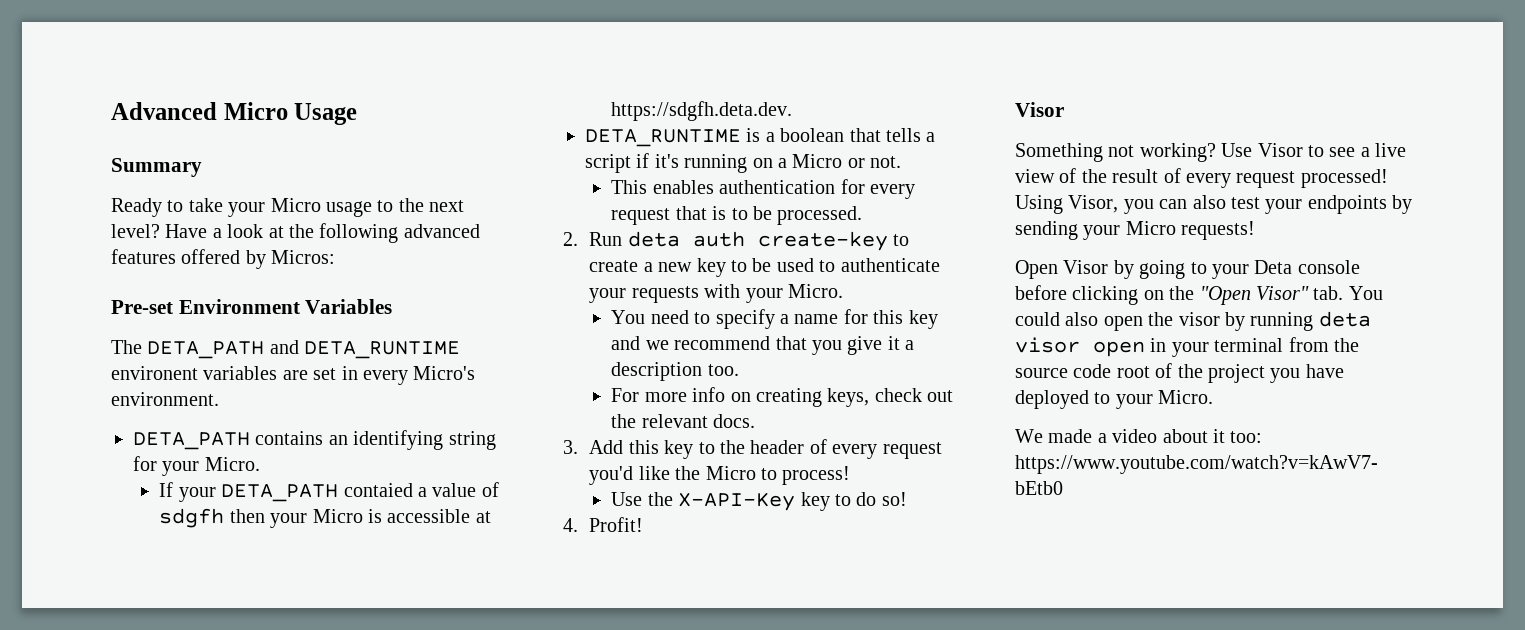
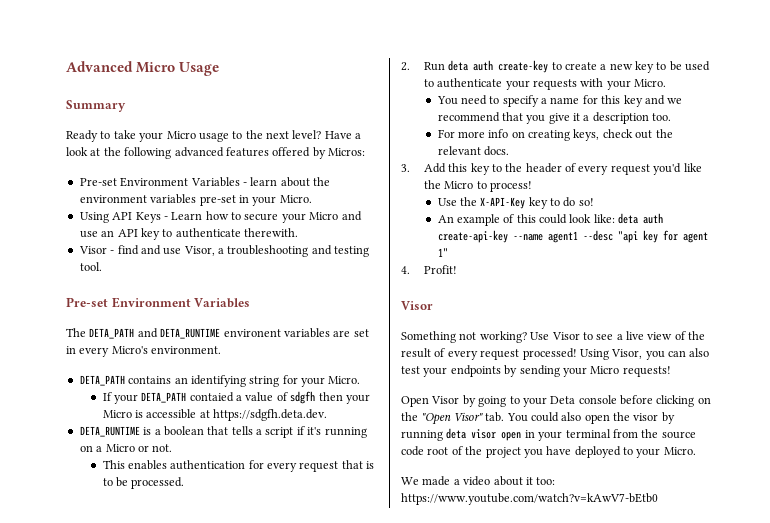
(336, 257) none -> [79,177,330,187] [79,194,312,206] [79,211,362,223] [79,228,298,240] [78,245,370,257] [79,262,102,271] // Pre-set Environment Variables - learn about the environment variables pre-set in your Micro. // Using API Keys - Learn how to secure your Micro and use an API key to authenticate therewith. // Visor - find and use Visor, a troubleshooting and testing tool.
(907, 499) none -> [437,213,664,226] [437,230,708,243] [437,248,448,257] // An example of this could look like: deta auth create-api-key --name agent1 --desc "api key for agent 1"

